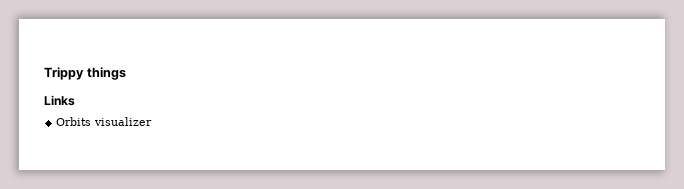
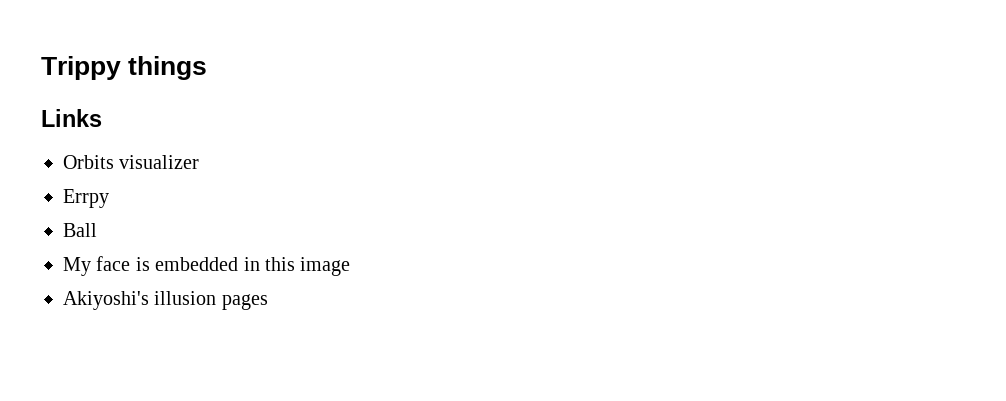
(153, 121) none -> [63,189,109,208] [63,223,97,237] [63,256,351,276] [63,291,268,310] // Errpy // Ball // My face is embedded in this image // Akiyoshi's illusion pages

